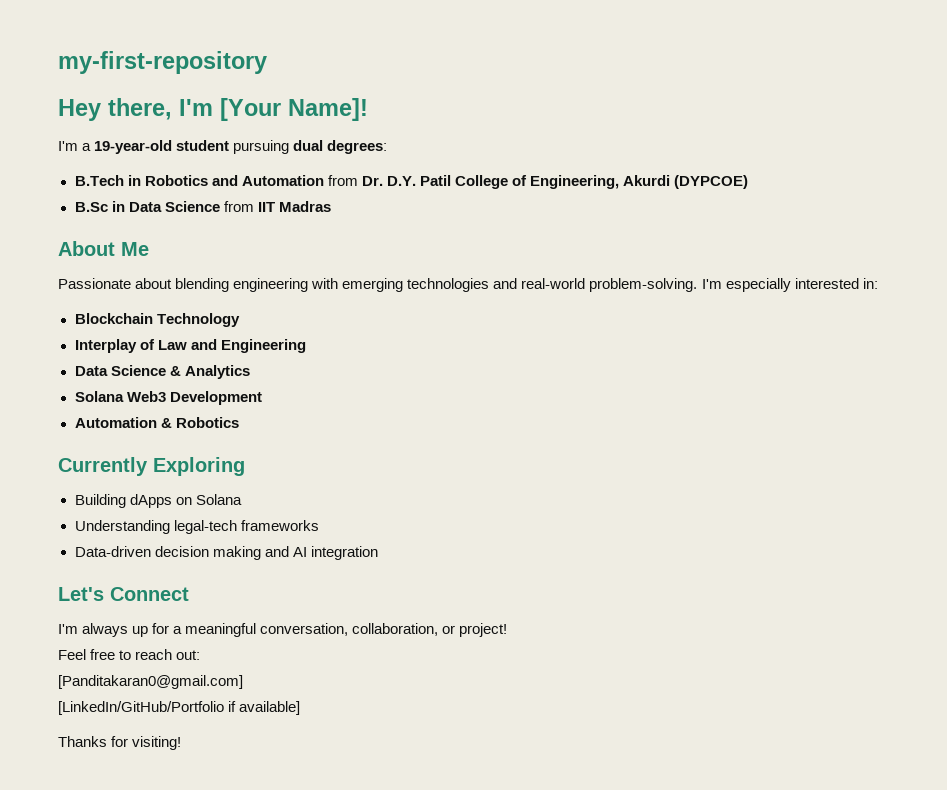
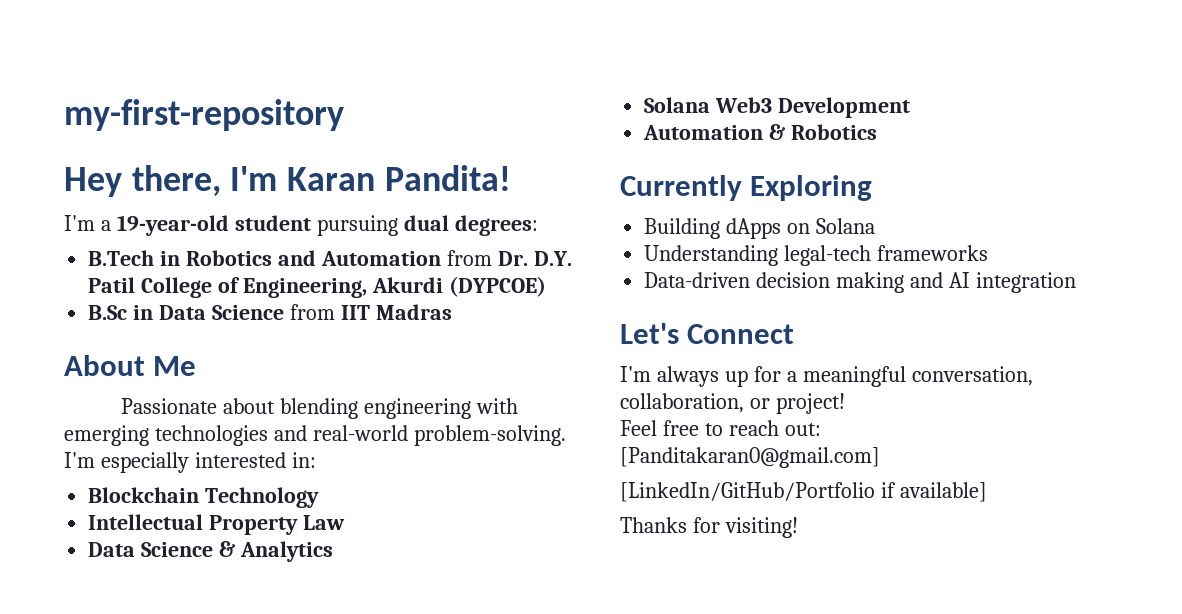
[220,98,368,121] [Your Name]! -> [287,165,511,191] Karan Pandita!
[74,339,155,353] Interplay of -> [88,514,299,535] Intellectual Property
[190,339,306,353] and Engineering -> (346, 522) none

